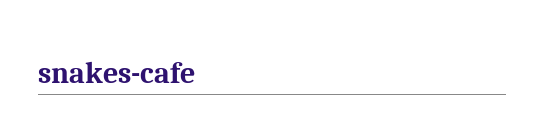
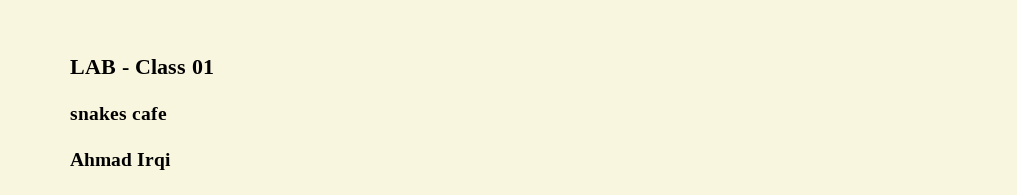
[38,61,195,83] snakes-cafe -> [70,59,214,74] [70,107,168,120] [70,153,172,170] LAB - Class 01 // snakes cafe // Ahmad Irqi

